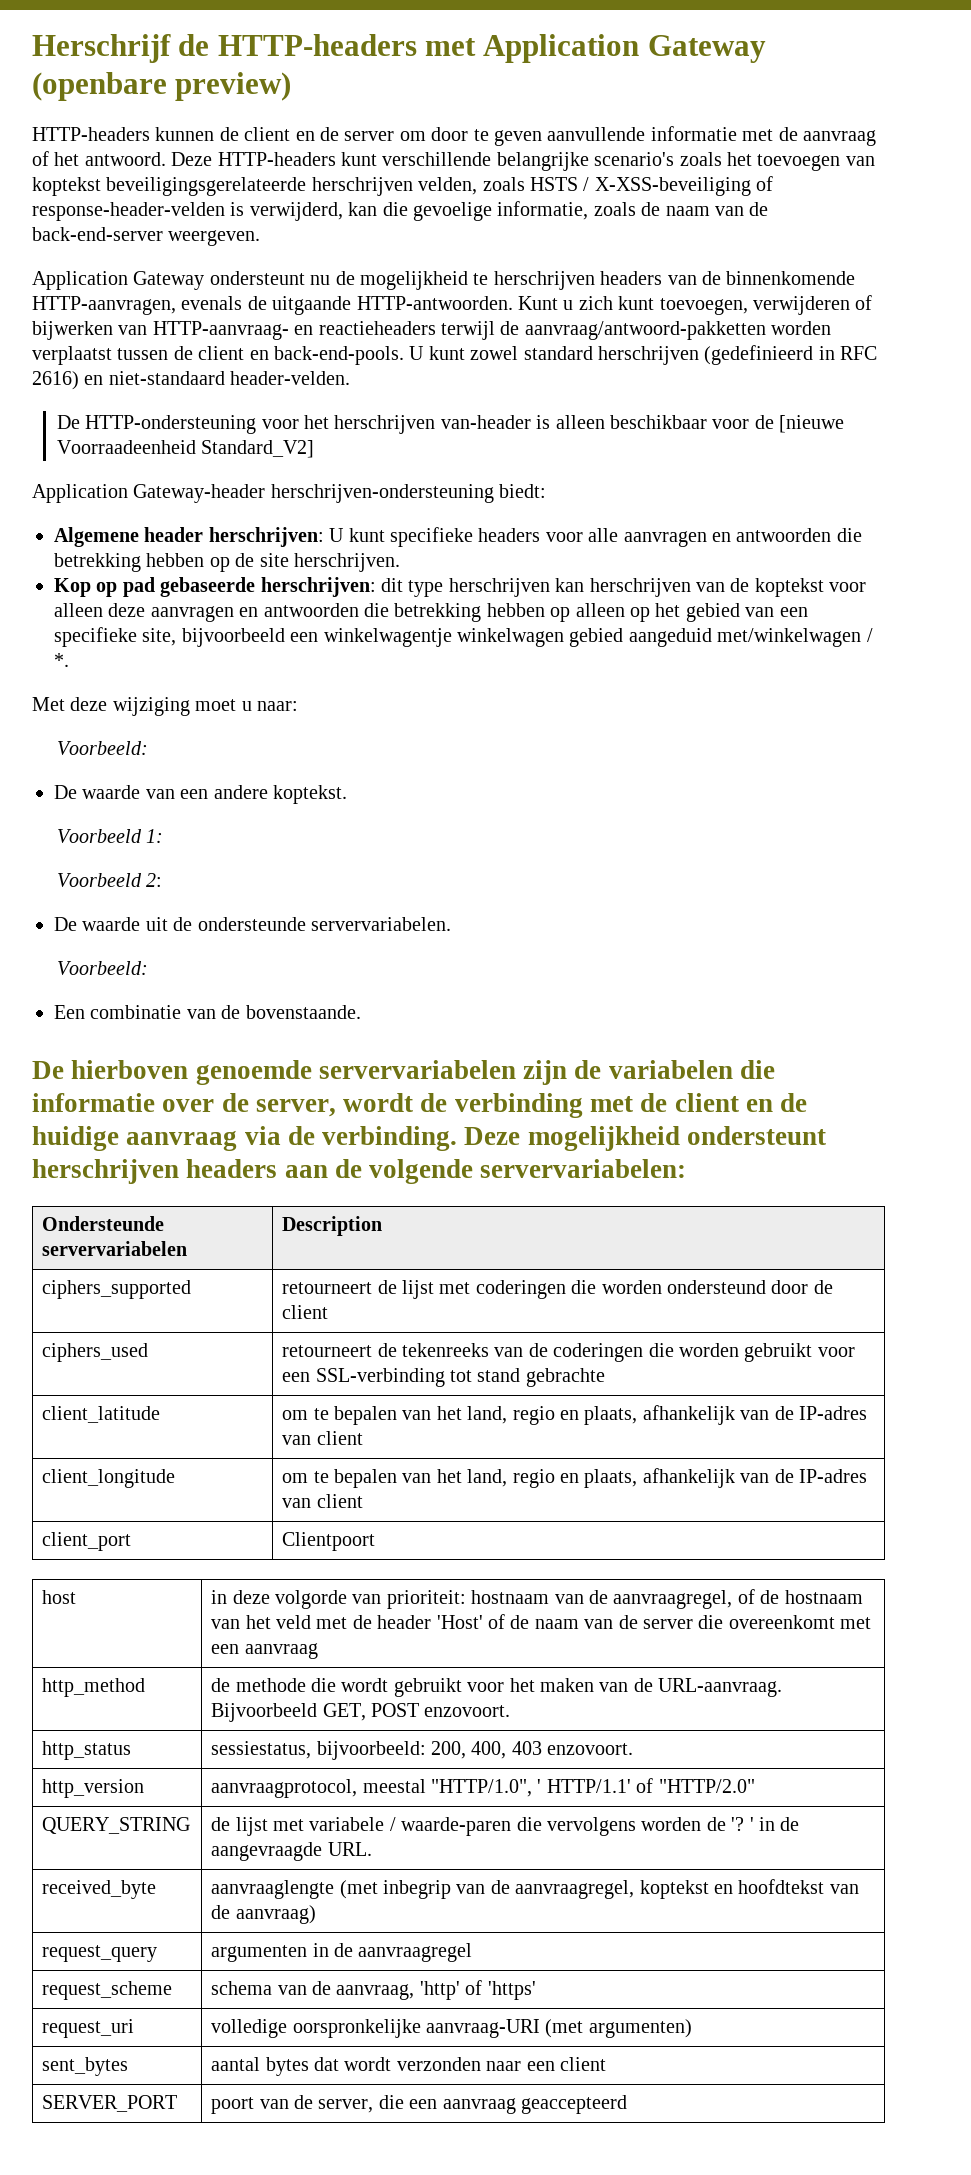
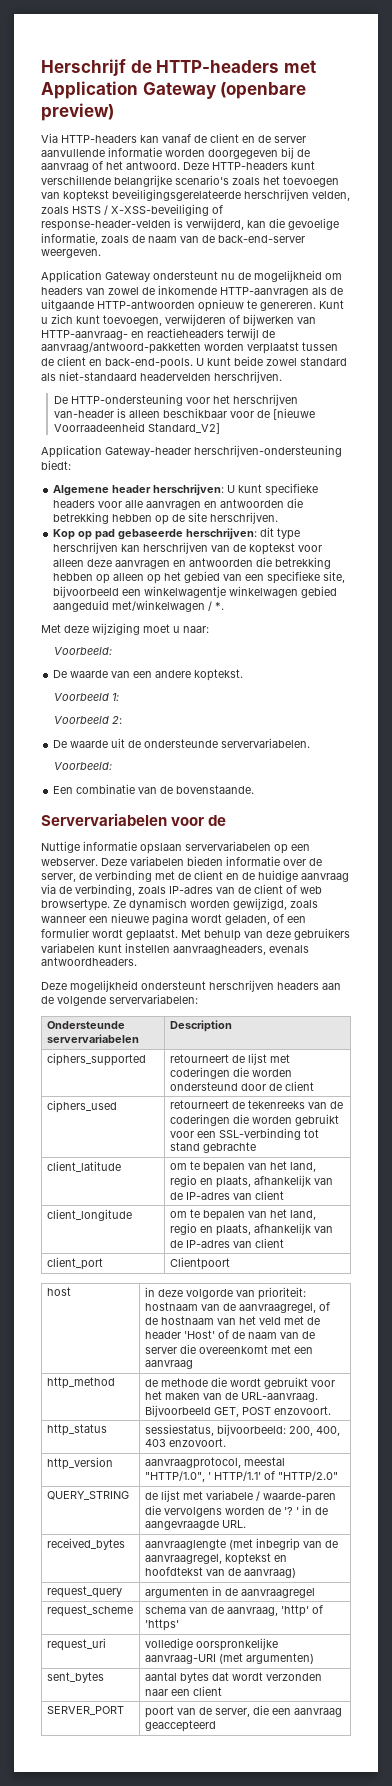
[32,127,215,141] HTTP-headers kunnen -> [41,133,191,143] Via HTTP-headers kan vanaf
[399,126,774,146] om door te geven aanvullende informatie met -> [41,147,294,159] aanvullende informatie worden doorgegeven bij
[473,271,856,290] [32,296,513,315] te herschrijven headers van de binnenkomende HTTP-aanvragen, evenals de uitgaande HTTP-antwoorden. -> [325,273,342,280] [41,285,343,297] [41,299,316,312] om headers van zowel de inkomende HTTP-aanvragen als de uitgaande HTTP-antwoorden opnieuw te genereren.
(465, 353) none -> [234,356,263,366] beide
[597,345,878,365] [32,371,351,390] herschrijven (gedefinieerd in RFC 2616) en niet-standaard header-velden. -> [41,371,282,383] als niet-standaard headervelden herschrijven.
[32,1060,776,1085] De hierboven genoemde servervariabelen zijn de variabelen die -> [41,813,227,826] [41,841,310,854] [41,856,223,866] Servervariabelen voor de // Nuttige informatie opslaan servervariabelen op een webserver. Deze variabelen bieden
[343,1093,414,1112] wordt -> (76, 877) none
[322,1126,458,1151] verbinding. -> [75,884,322,896] [41,898,318,911] [41,913,306,926] [41,928,350,941] [41,943,309,955] [41,957,137,966] verbinding, zoals IP-adres van de client of web browsertype. Ze dynamisch worden gewijzigd, zoals wanneer een nieuwe pagina wordt geladen, of een formulier wordt geplaatst. Met behulp van deze gebruikers variabelen kunt instellen aanvraagheaders, evenals antwoordheaders. //
[42,1880,157,1899] received_byte -> [46,1538,125,1550] received_bytes

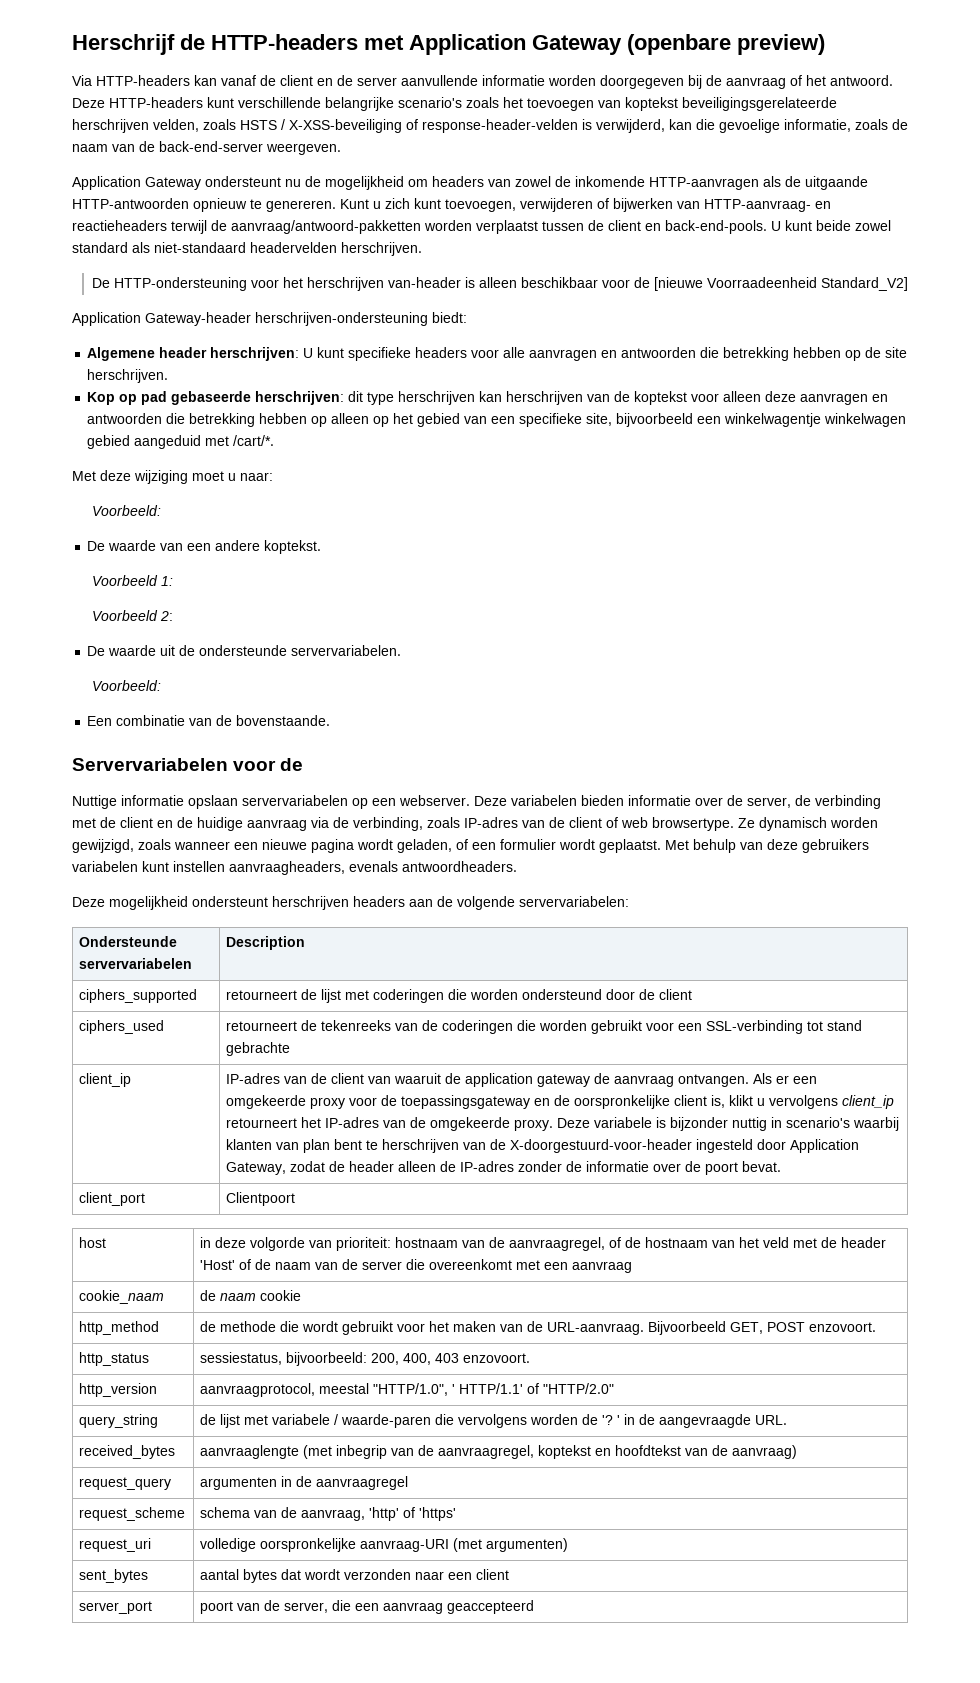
[112,600,225,612] met/winkelwagen / *. -> [205,435,275,446] met /cart/*.
[46,1161,121,1172] [169,1161,316,1173] [169,1175,333,1188] [169,1190,284,1200] [46,1209,132,1221] [169,1209,316,1221] [169,1223,333,1236] [169,1238,284,1248] client_latitude | om te bepalen van het land, regio en plaats, afhankelijk van de IP-adres van client // client_longitude | om te bepalen van het land, regio en plaats, afhankelijk van de IP-adres van client -> [79,1073,132,1087] [226,1073,818,1087] [226,1095,895,1109] [226,1117,900,1131] [226,1139,860,1153] [226,1161,782,1175] client_ip | IP-adres van de client van waaruit de application gateway de aanvraag ontvangen. Als er een omgekeerde proxy voor de toepassingsgateway en de oorspronkelijke client is, klikt u vervolgens client_ip retourneert het IP-adres van de omgekeerde proxy. Deze variabele is bijzonder nuttig in scenario's waarbij klanten van plan bent te herschrijven van de X-doorgestuurd-voor-header ingesteld door Application Gateway, zodat de header alleen de IP-adres zonder de informatie over de poort bevat.
(193, 1364) none -> [79,1290,165,1304] [200,1290,302,1301] // cookie_naam | de naam cookie
[46,1491,129,1500] QUERY_STRING -> [79,1414,159,1428] query_string
[46,1706,124,1715] SERVER_PORT -> [79,1601,153,1614] server_port

